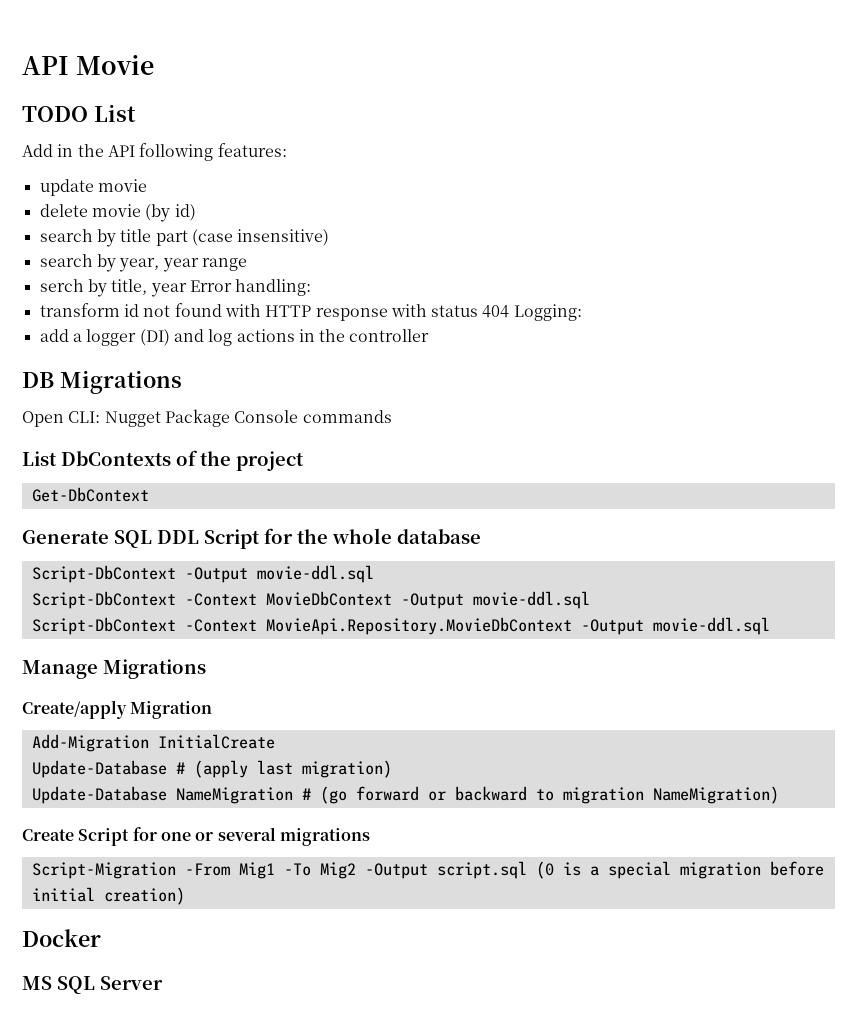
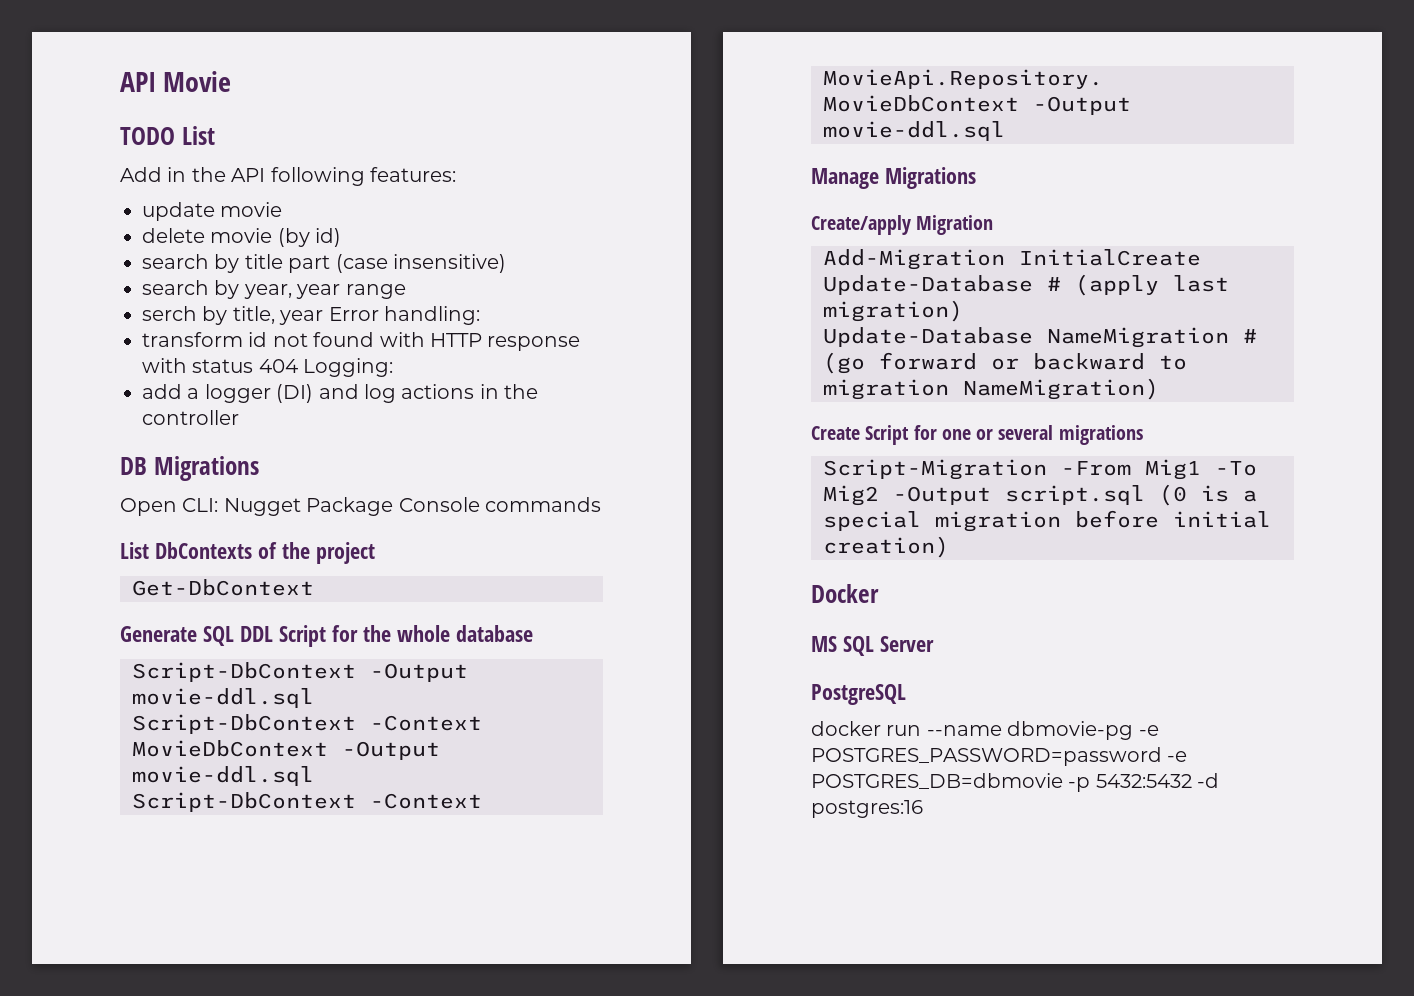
(163, 983) none -> [811,684,906,705] [811,721,1159,740] [811,747,1188,766] [811,773,1220,792] [811,800,923,818] // PostgreSQL // docker run --name dbmovie-pg -e POSTGRES_PASSWORD=password -e POSTGRES_DB=dbmovie -p 5432:5432 -d postgres:16

